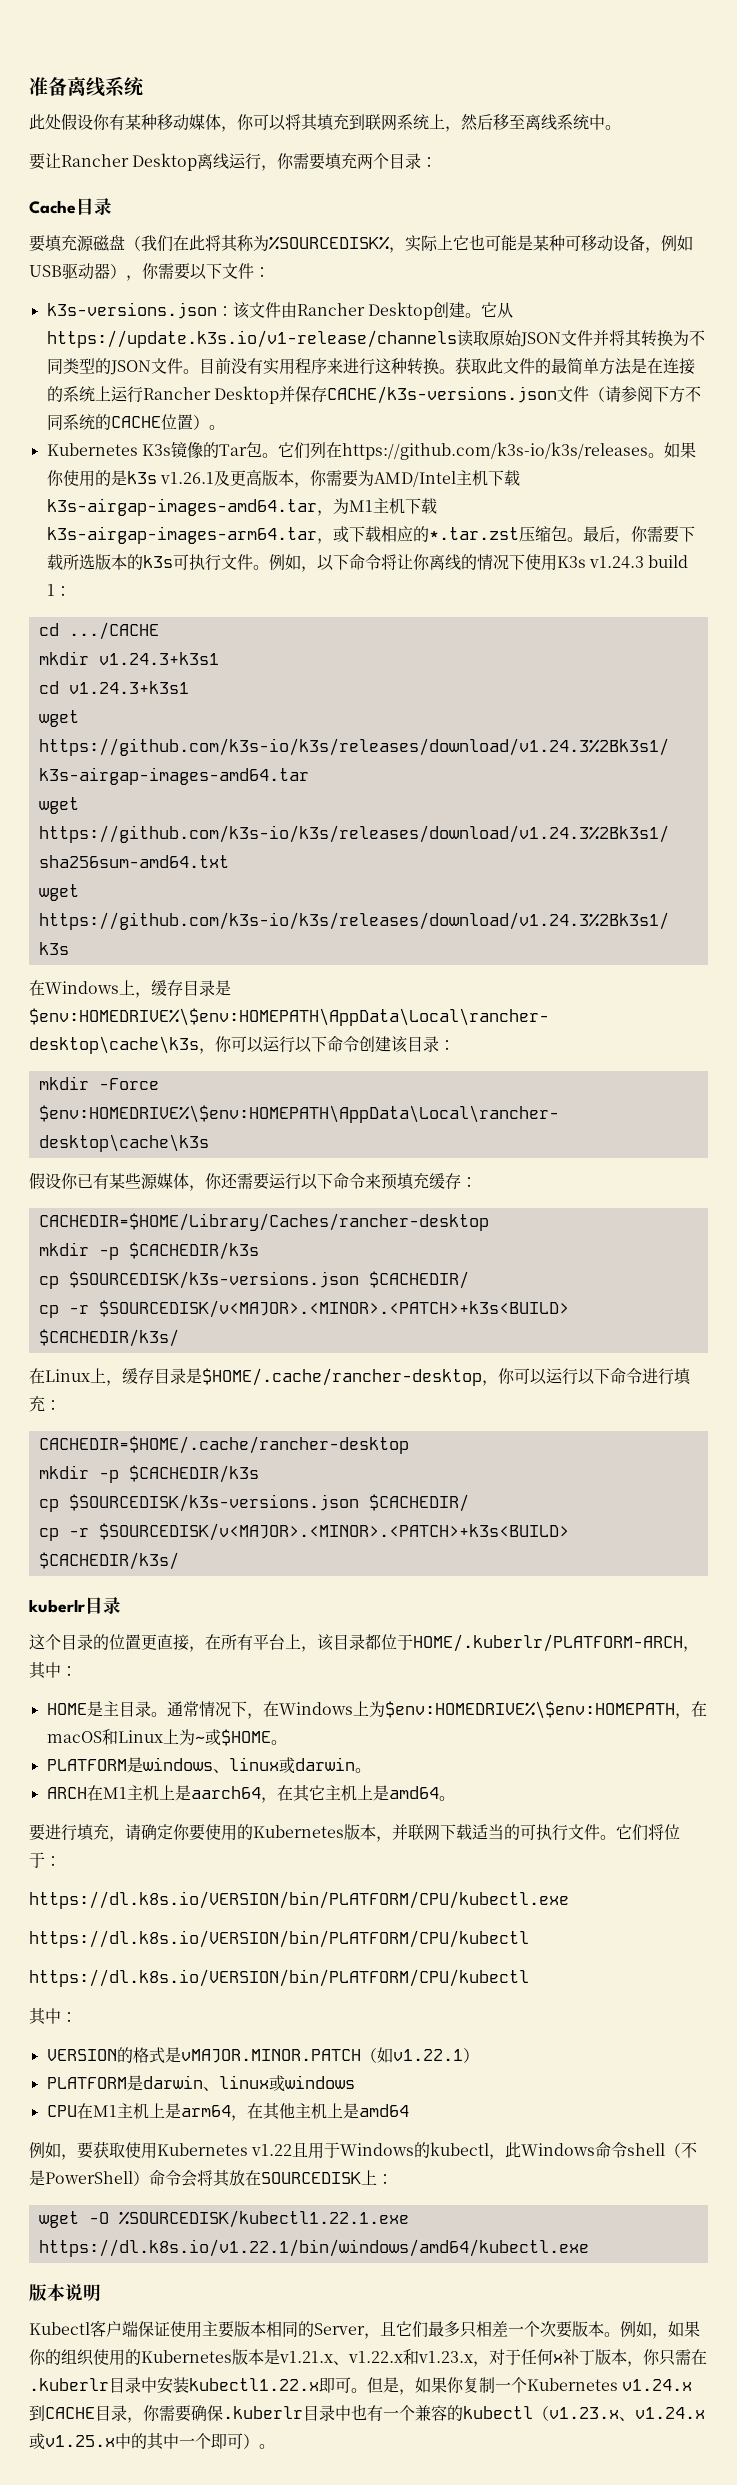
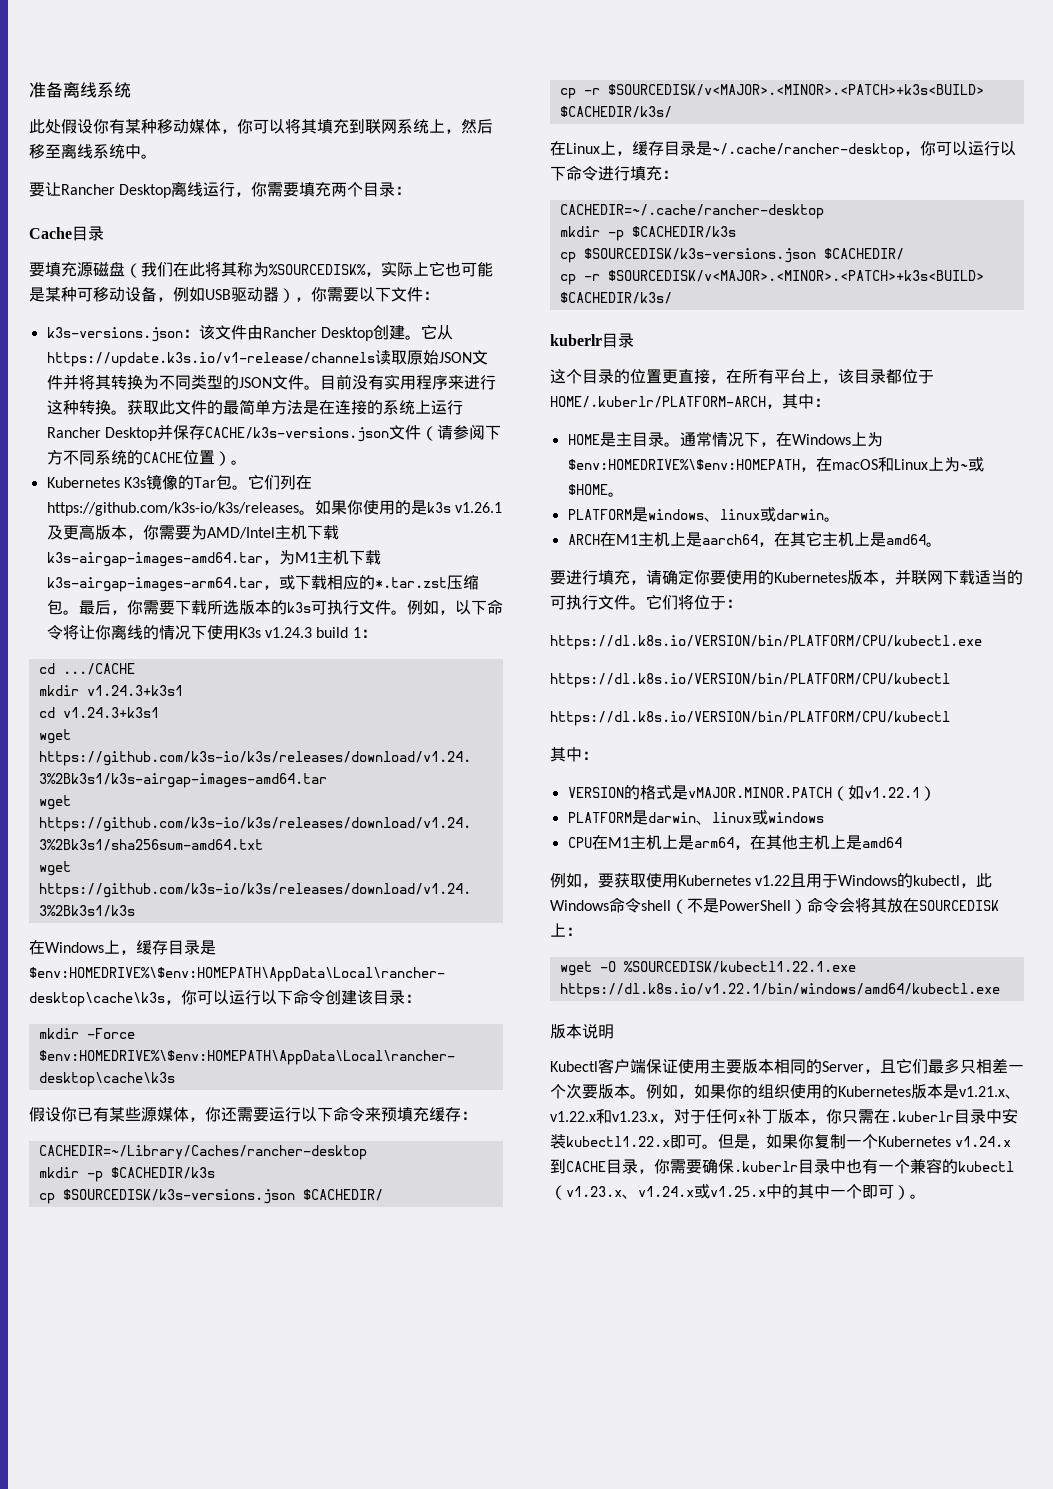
[38,1213,489,1231] CACHEDIR=$HOME/Library/Caches/rancher-desktop -> [38,1145,367,1160] CACHEDIR=~/Library/Caches/rancher-desktop
[202,1368,482,1386] $HOME/.cache/rancher-desktop -> [712,143,904,158] ~/.cache/rancher-desktop
[38,1436,409,1454] CACHEDIR=$HOME/.cache/rancher-desktop -> [559,204,824,219] CACHEDIR=~/.cache/rancher-desktop

